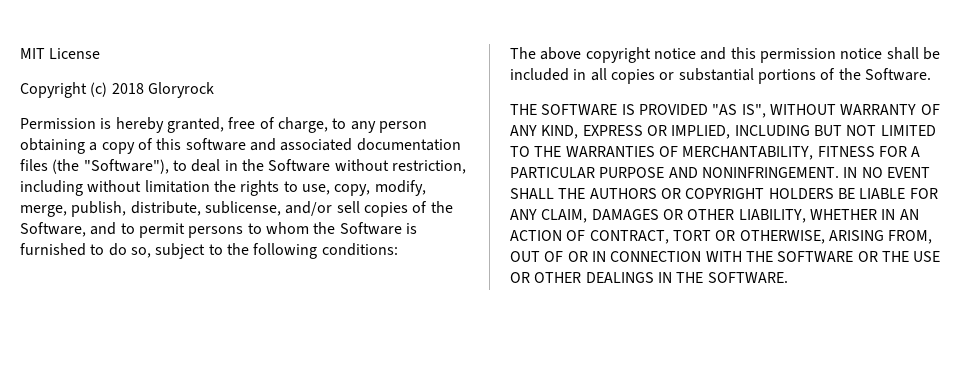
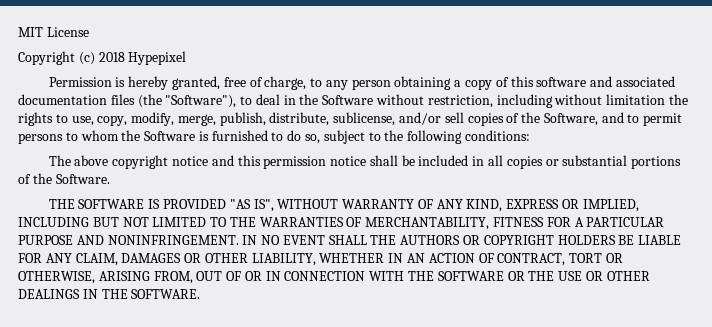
[147,82,214,98] Gloryrock -> [128,51,187,65] Hypepixel

